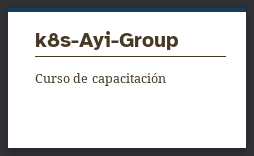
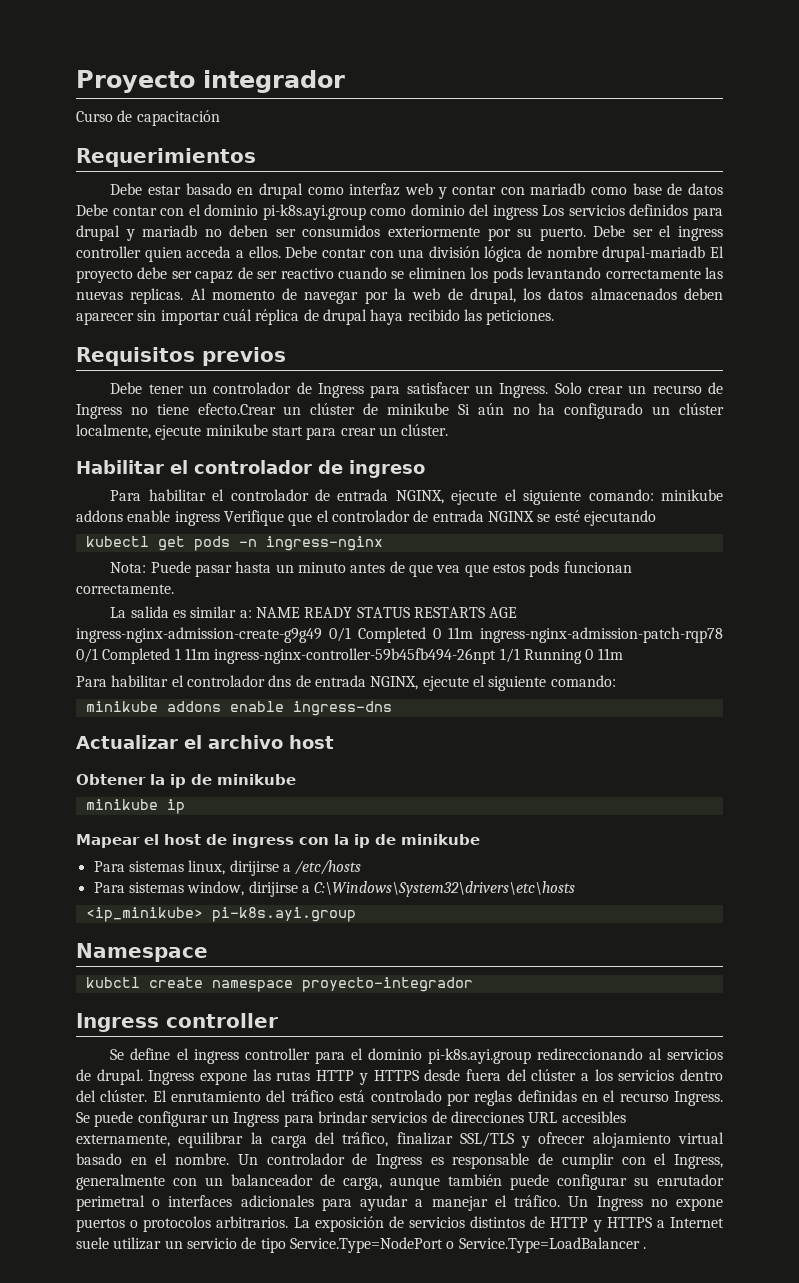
[35,31,179,50] k8s-Ayi-Group -> [76,70,345,93] Proyecto integrador
(166, 79) none -> [76,148,256,167] [110,183,724,199] [76,204,724,220] [76,225,723,241] [76,246,724,262] [76,267,724,283] [76,288,723,304] [76,309,555,325] [76,347,286,366] [110,382,723,398] [76,403,724,419] [76,424,449,440] [76,460,425,478] [110,489,723,505] [76,510,656,526] [85,536,383,551] [110,561,632,577] [76,584,174,594] [110,606,518,618] [76,627,723,643] [76,648,623,664] [76,675,616,691] [85,701,392,716] [76,735,334,749] [76,774,296,788] [85,799,185,814] [76,834,480,848] [93,860,362,876] [93,881,576,897] [85,907,356,922] [76,943,208,962] [85,977,473,992] [76,1013,278,1032] [110,1048,723,1064] [76,1069,723,1085] [76,1090,723,1106] [76,1111,626,1127] [76,1132,724,1148] [76,1153,723,1169] [76,1174,724,1190] [76,1195,724,1211] [76,1216,724,1232] [76,1237,646,1253] // Requerimientos // Debe estar basado en drupal como interfaz web y contar con mariadb como base de datos Debe contar con el dominio pi-k8s.ayi.group como dominio del ingress Los servicios definidos para drupal y mariadb no deben ser consumidos exteriormente por su puerto. Debe ser el ingress controller quien acceda a ellos. Debe contar con una división lógica de nombre drupal-mariadb El proyecto debe ser capaz de ser reactivo cuando se eliminen los pods levantando correctamente las nuevas replicas. Al momento de navegar por la web de drupal, los datos almacenados deben aparecer sin importar cuál réplica de drupal haya recibido las peticiones. // Requisitos previos // Debe tener un controlador de Ingress para satisfacer un Ingress. Solo crear un recurso de Ingress no tiene efecto.Crear un clúster de minikube Si aún no ha configurado un clúster localmente, ejecute minikube start para crear un clúster. // Habilitar el controlador de ingreso // Para habilitar el controlador de entrada NGINX, ejecute el siguiente comando: minikube addons enable ingress Verifique que el controlador de entrada NGINX se esté ejecutando // kubectl get pods -n ingress-nginx // Nota: Puede pasar hasta un minuto antes de que vea que estos pods funcionan correctamente. // La salida es similar a: NAME READY STATUS RESTARTS AGE ingress-nginx-admission-create-g9g49 0/1 Completed 0 11m ingress-nginx-admission-patch-rqp78 0/1 Completed 1 11m ingress-nginx-controller-59b45fb494-26npt 1/1 Running 0 11m // Para habilitar el controlador dns de entrada NGINX, ejecute el siguiente comando: // minikube addons enable ingress-dns // Actualizar el archivo host // Obtener la ip de minikube // minikube ip // Mapear el host de ingress con la ip de minikube // Para sistemas linux, dirijirse a /etc/hosts // Para sistemas window, dirijirse a C:\Windows\System32\drivers\etc\hosts // <ip_minikube> pi-k8s.ayi.group // Namespace // kubctl create namespace proyecto-integrador // Ingress controller // Se define el ingress controller para el dominio pi-k8s.ayi.group redireccionando al servicios de drupal. Ingress expone las rutas HTTP y HTTPS desde fuera del clúster a los servicios dentro del clúster. El enrutamiento del tráfico está controlado por reglas definidas en el recurso Ingress. Se puede configurar un Ingress para brindar servicios de direcciones URL accesibles externamente, equilibrar la carga del tráfico, finalizar SSL/TLS y ofrecer alojamiento virtual basado en el nombre. Un controlador de Ingress es responsable de cumplir con el Ingress, generalmente con un balanceador de carga, aunque también puede configurar su enrutador perimetral o interfaces adicionales para ayudar a manejar el tráfico. Un Ingress no expone puertos o protocolos arbitrarios. La exposición de servicios distintos de HTTP y HTTPS a Internet suele utilizar un servicio de tipo Service.Type=NodePort o Service.Type=LoadBalancer .

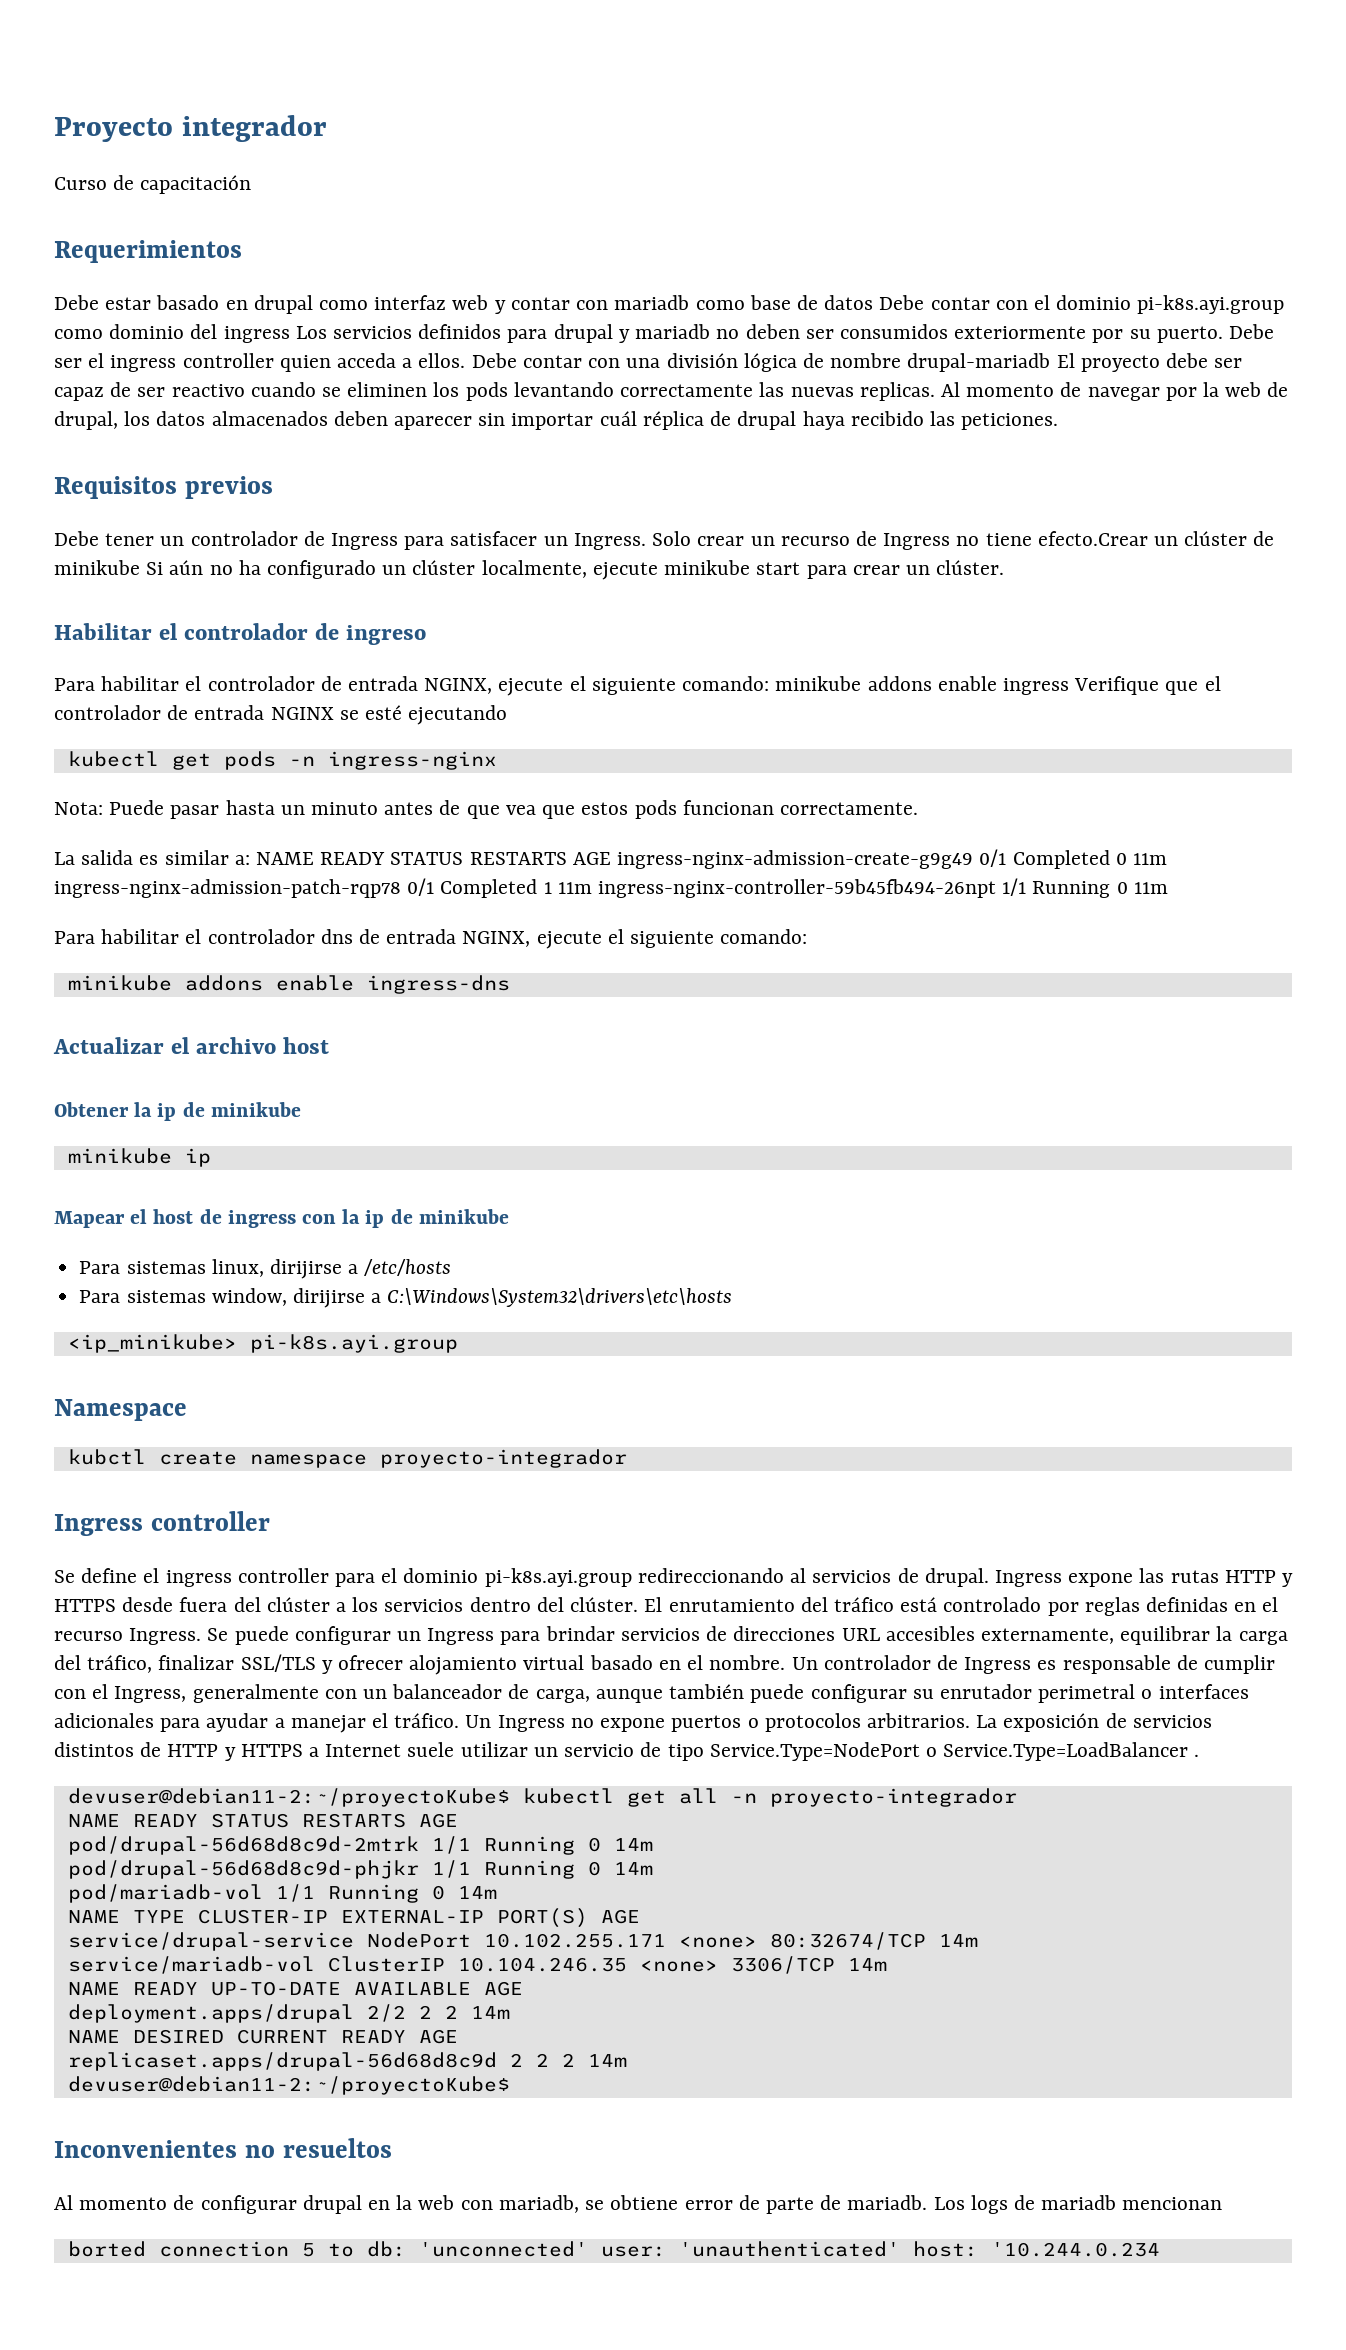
(646, 1248) none -> [67,1788,1017,1807] [67,1813,458,1828] [67,1836,653,1855] [67,1860,653,1879] [67,1884,497,1903] [67,1908,640,1928] [67,1932,978,1951] [67,1956,887,1974] [67,1981,523,1996] [67,2004,510,2023] [67,2029,458,2044] [67,2052,627,2071] [67,2076,510,2095] [54,2138,392,2158] [54,2195,1223,2214] [67,2241,1160,2257] // devuser@debian11-2:~/proyectoKube$ kubectl get all -n proyecto-integrador // NAME READY STATUS RESTARTS AGE // pod/drupal-56d68d8c9d-2mtrk 1/1 Running 0 14m // pod/drupal-56d68d8c9d-phjkr 1/1 Running 0 14m // pod/mariadb-vol 1/1 Running 0 14m // NAME TYPE CLUSTER-IP EXTERNAL-IP PORT(S) AGE // service/drupal-service NodePort 10.102.255.171 <none> 80:32674/TCP 14m // service/mariadb-vol ClusterIP 10.104.246.35 <none> 3306/TCP 14m // NAME READY UP-TO-DATE AVAILABLE AGE // deployment.apps/drupal 2/2 2 2 14m // NAME DESIRED CURRENT READY AGE // replicaset.apps/drupal-56d68d8c9d 2 2 2 14m // devuser@debian11-2:~/proyectoKube$ // Inconvenientes no resueltos // Al momento de configurar drupal en la web con mariadb, se obtiene error de parte de mariadb. Los logs de mariadb mencionan // borted connection 5 to db: 'unconnected' user: 'unauthenticated' host: '10.244.0.234

